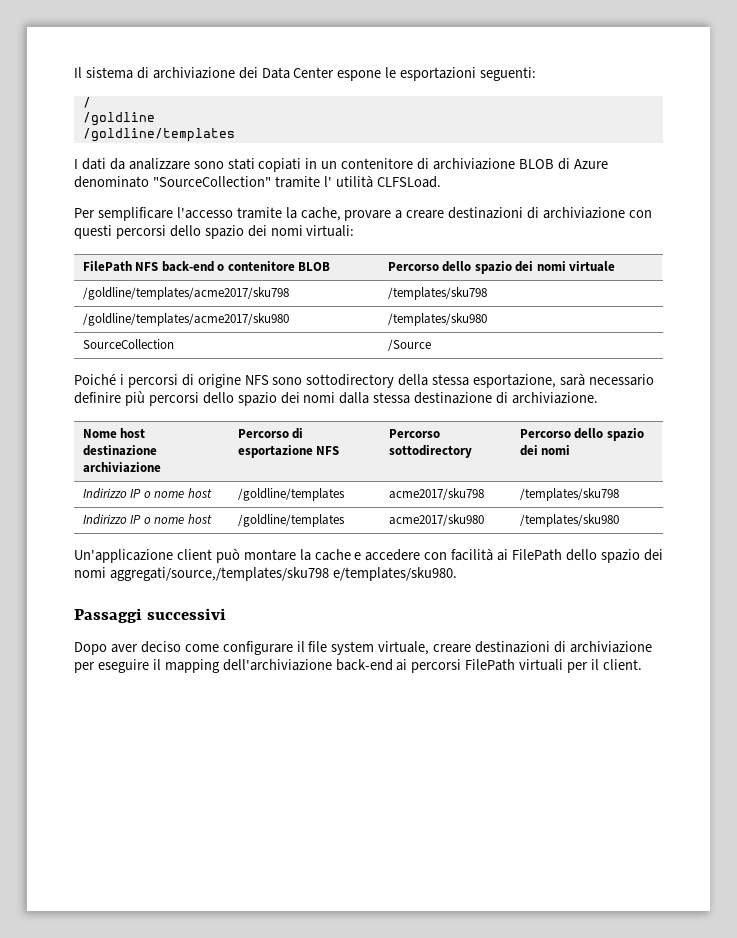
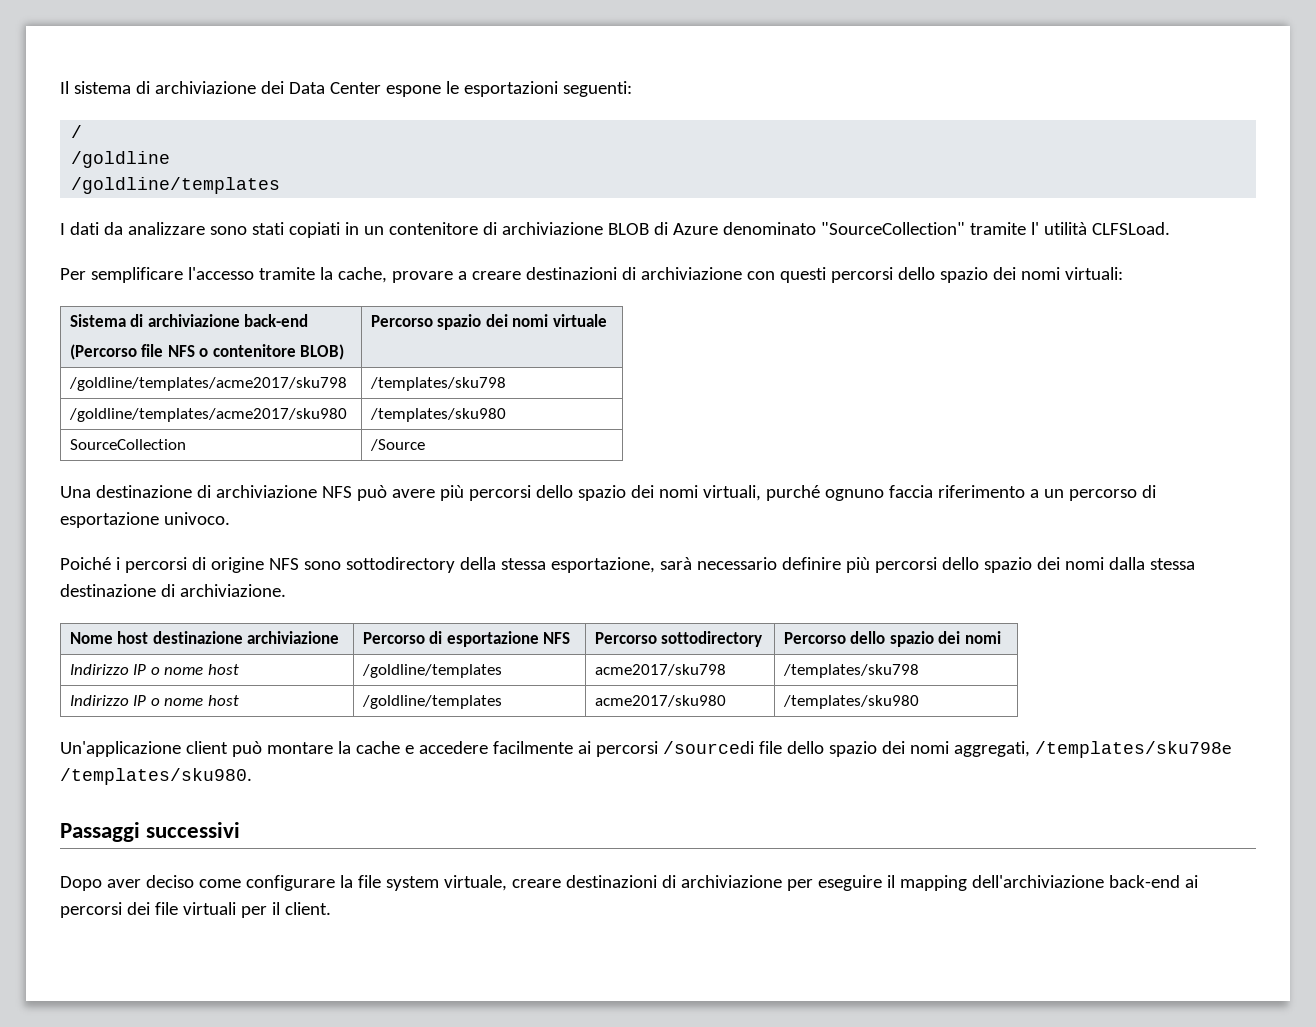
[82,261,214,272] FilePath NFS back-end -> [69,314,309,327] [69,344,195,360] Sistema di archiviazione back-end // (Percorso file NFS
[298,262,331,271] [387,261,472,272] BLOB | Percorso dello -> [299,344,344,360] [370,315,433,327] BLOB) | Percorso
(431, 345) none -> [60,485,1156,501] [60,512,230,528] // Una destinazione di archiviazione NFS può avere più percorsi dello spazio dei nomi virtuali, purché ognuno faccia riferimento a un percorso di esportazione univoco.
[424,548,663,563] [74,567,457,581] con facilità ai FilePath dello spazio dei nomi aggregati/source,/templates/sku798 e/templates/sku980. -> [492,741,1231,758] [60,768,252,785] facilmente ai percorsi /sourcedi file dello spazio dei nomi aggregati, /templates/sku798e /templates/sku980.
[296,641,305,652] il -> [339,875,353,888] la
[465,659,516,671] FilePath -> [126,902,178,915] dei file

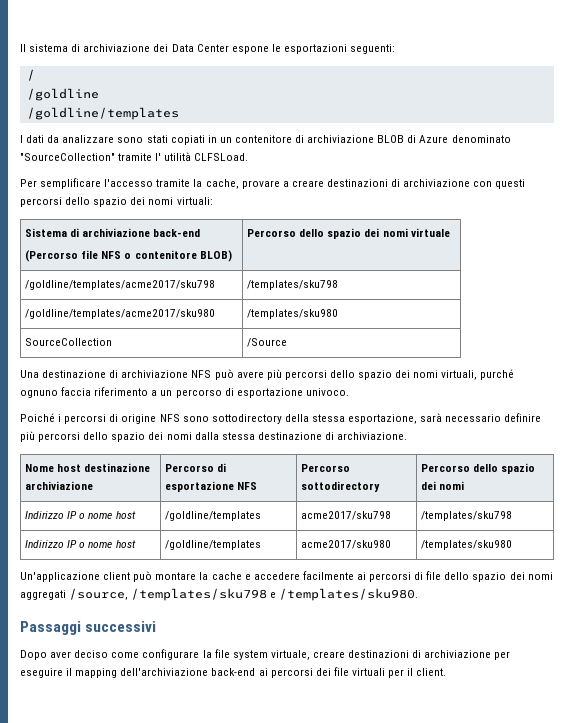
(433, 321) none -> [299,229,325,237] dello
[662,741,754,754] /sourcedi -> [414,572,424,580] di
[953,741,1231,758] aggregati, /templates/sku798e -> [20,588,277,601] aggregati /source, /templates/sku798 e

